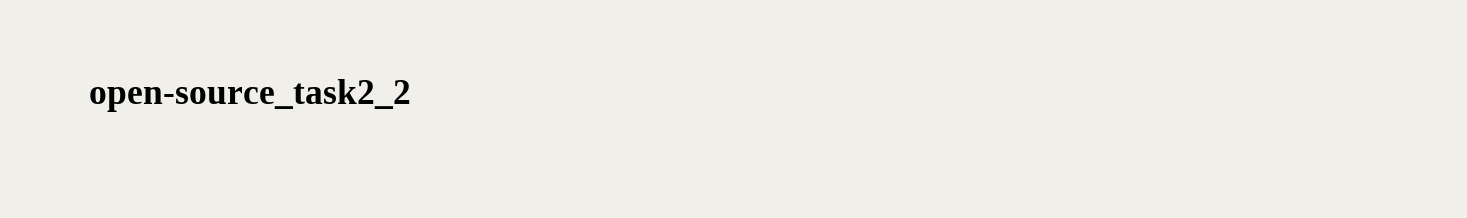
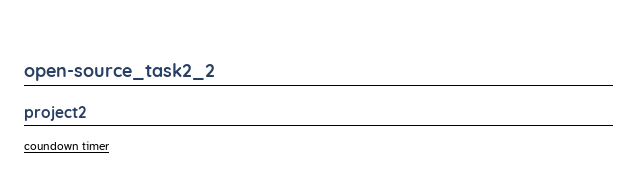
(411, 95) none -> [24,106,86,121] [24,141,111,150] // project2 // coundown timer

